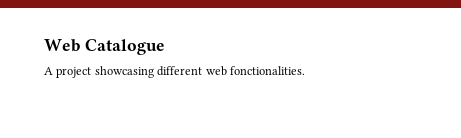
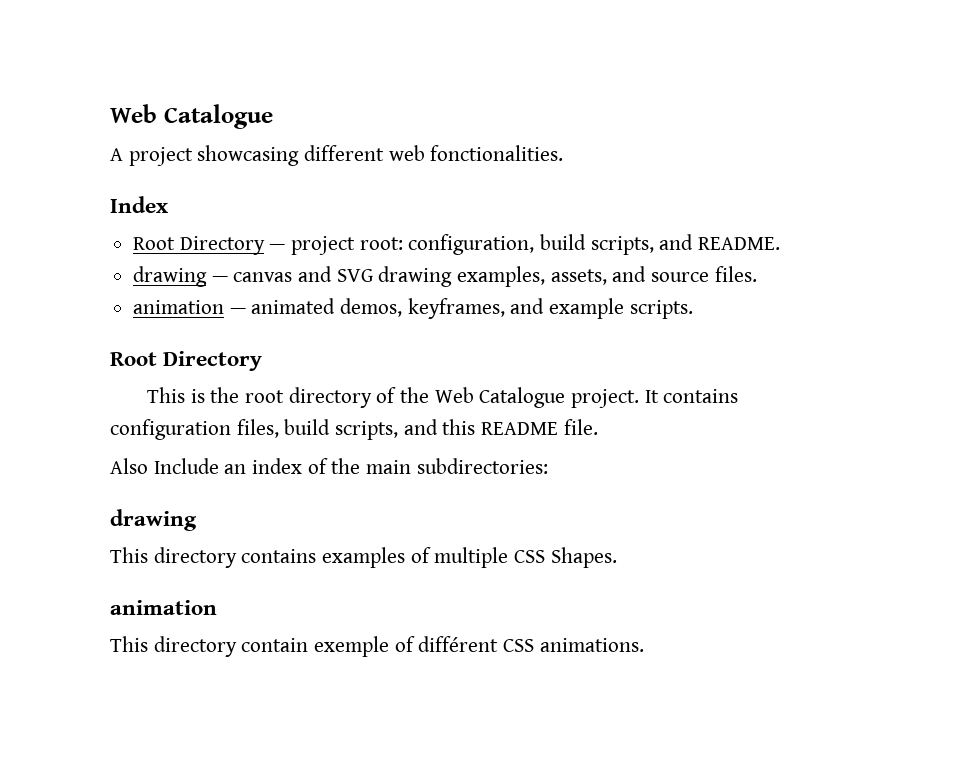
(305, 70) none -> [110,196,168,213] [133,234,781,255] [133,266,757,287] [133,298,693,319] [110,351,263,371] [146,387,739,408] [110,419,598,440] [110,458,548,474] [110,509,197,531] [110,547,617,568] [110,600,217,615] [110,636,644,657] // Index // Root Directory — project root: configuration, build scripts, and README. // drawing — canvas and SVG drawing examples, assets, and source files. // animation — animated demos, keyframes, and example scripts. // Root Directory // This is the root directory of the Web Catalogue project. It contains configuration files, build scripts, and this README file. // Also Include an index of the main subdirectories: // drawing // This directory contains examples of multiple CSS Shapes. // animation // This directory contain exemple of différent CSS animations.

